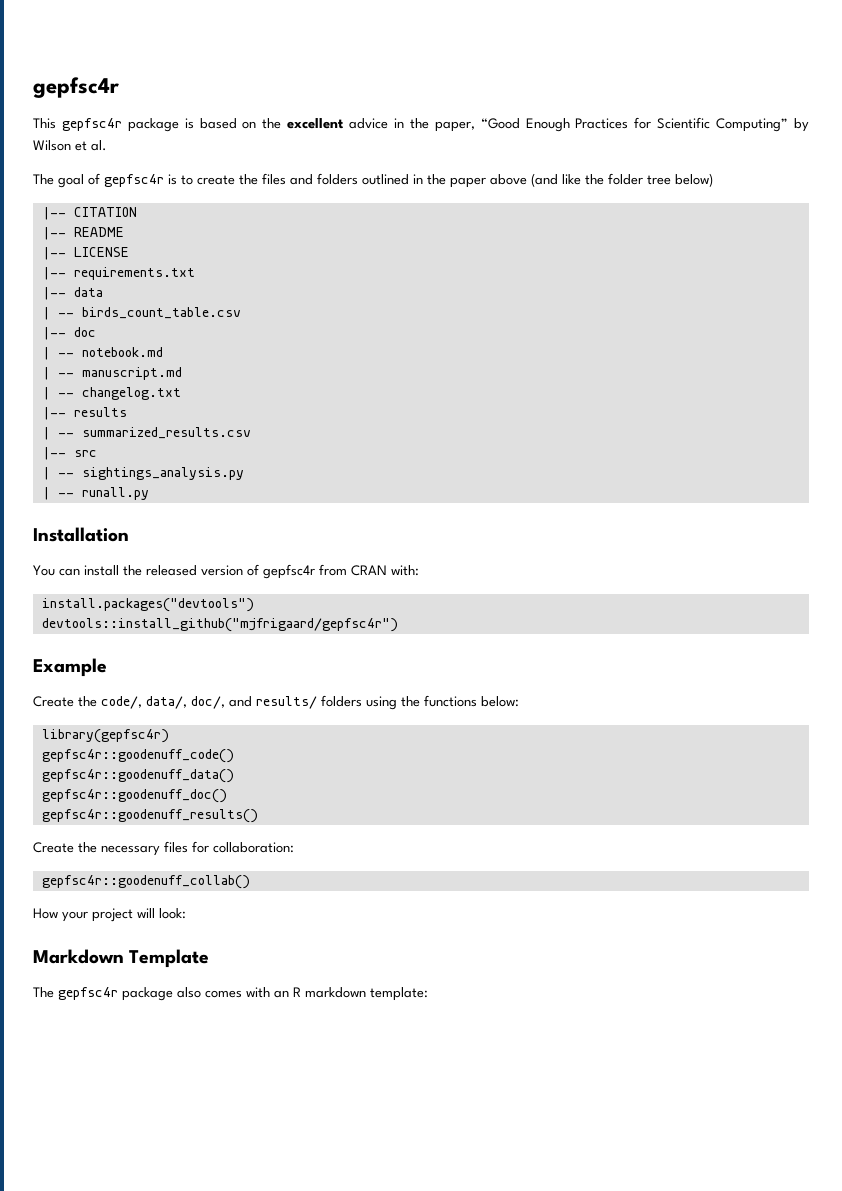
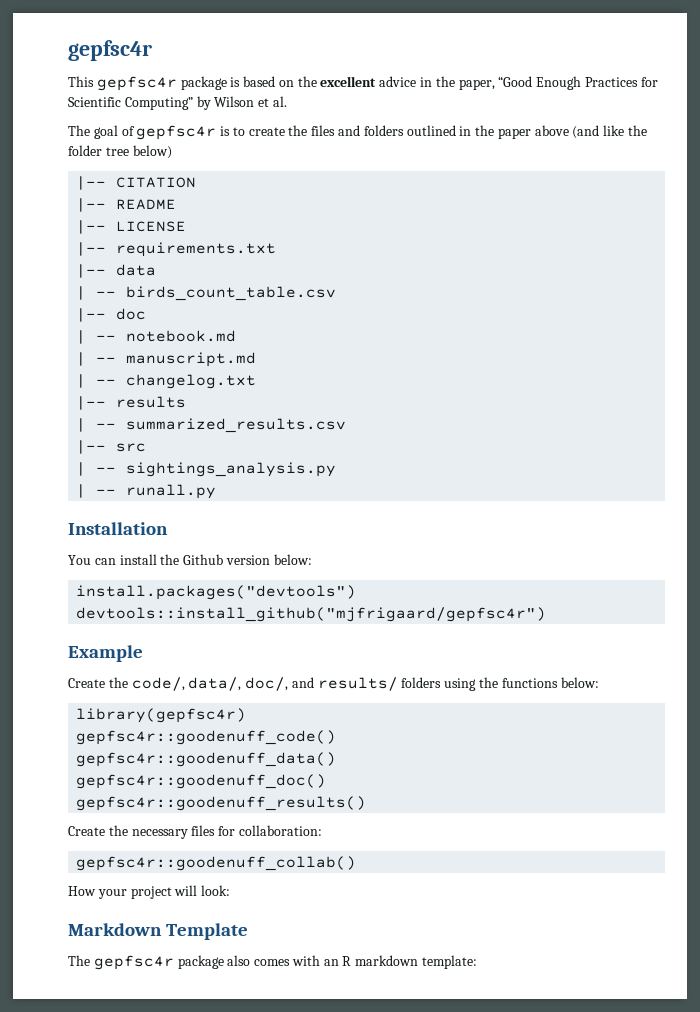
[146,564,419,579] released version of gepfsc4r from CRAN with: -> [183,554,312,565] Github version below:

